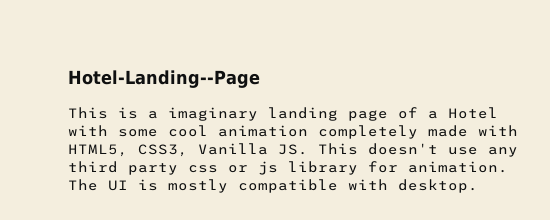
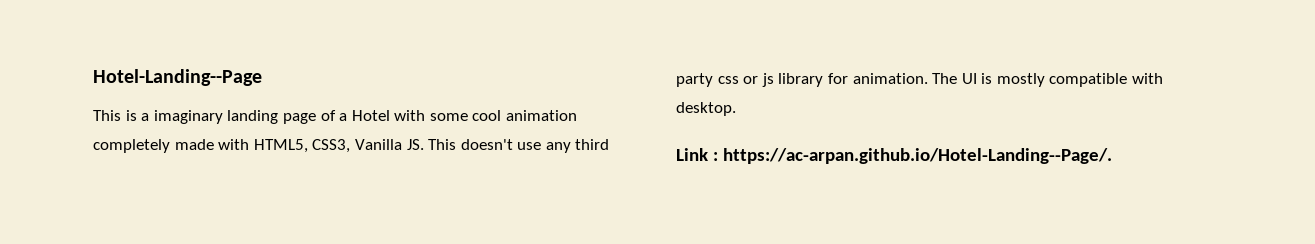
(478, 186) none -> [676,148,1112,164] // Link : https://ac-arpan.github.io/Hotel-Landing--Page/.

